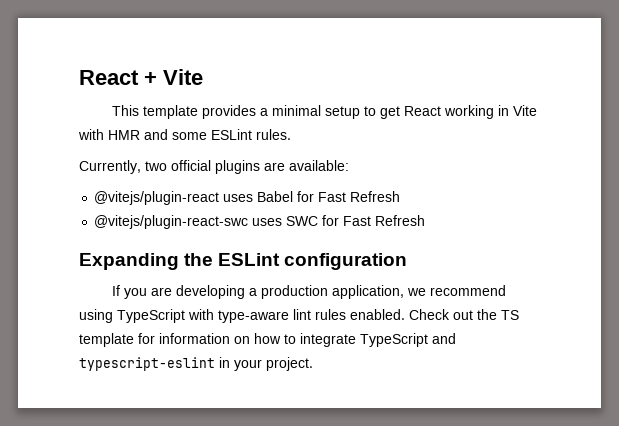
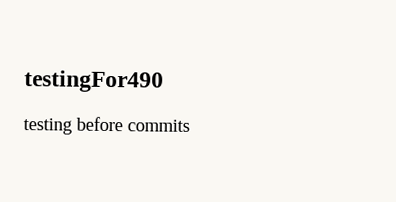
[79,69,203,85] [111,105,537,119] [78,129,291,140] [79,160,349,174] [94,191,401,205] [94,215,426,229] [79,253,408,270] [111,285,506,299] [79,309,519,323] [79,333,456,347] [79,357,313,371] React + Vite // This template provides a minimal setup to get React working in Vite with HMR and some ESLint rules. // Currently, two official plugins are available: // @vitejs/plugin-react uses Babel for Fast Refresh // @vitejs/plugin-react-swc uses SWC for Fast Refresh // Expanding the ESLint configuration // If you are developing a production application, we recommend using TypeScript with type-aware lint rules enabled. Check out the TS template for information on how to integrate TypeScript and typescript-eslint in your project. -> [24,70,164,93] [23,116,190,135] testingFor490 // testing before commits

